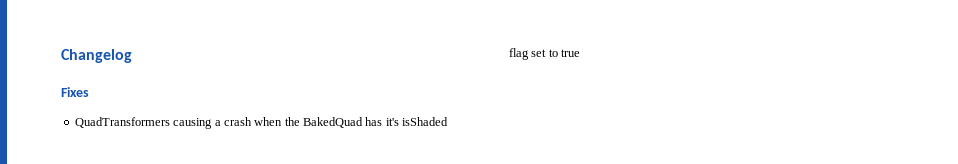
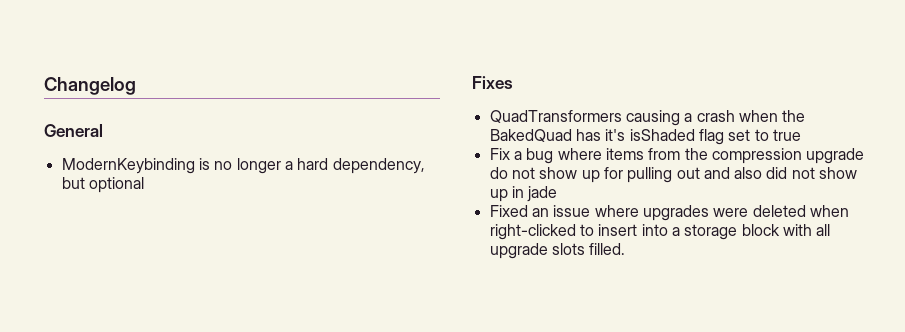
(132, 56) none -> [44,124,103,137] [61,158,425,174] [61,177,144,193] // General // ModernKeybinding is no longer a hard dependency, but optional
(580, 53) none -> [489,148,865,164] [489,167,858,183] [489,186,558,202] [489,205,849,221] [489,224,831,240] [489,243,626,259] // Fix a bug where items from the compression upgrade do not show up for pulling out and also did not show up in jade // Fixed an issue where upgrades were deleted when right-clicked to insert into a storage block with all upgrade slots filled.

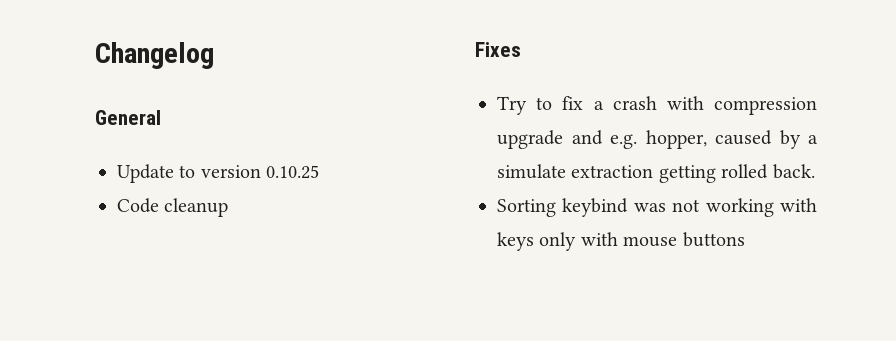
[61,158,425,174] [61,177,144,193] [472,76,513,89] [489,110,806,126] [489,129,801,145] [489,148,865,164] [489,167,858,183] [489,186,558,202] [489,205,849,221] [489,224,831,240] [489,243,626,259] ModernKeybinding is no longer a hard dependency, but optional // Fixes // QuadTransformers causing a crash when the BakedQuad has it's isShaded flag set to true // Fix a bug where items from the compression upgrade do not show up for pulling out and also did not show up in jade // Fixed an issue where upgrades were deleted when right-clicked to insert into a storage block with all upgrade slots filled. -> [117,164,320,183] [117,198,229,217] [475,42,521,57] [497,96,817,115] [497,130,818,149] [497,164,815,183] [497,198,817,217] [497,232,745,251] Update to version 0.10.25 // Code cleanup // Fixes // Try to fix a crash with compression upgrade and e.g. hopper, caused by a simulate extraction getting rolled back. // Sorting keybind was not working with keys only with mouse buttons

